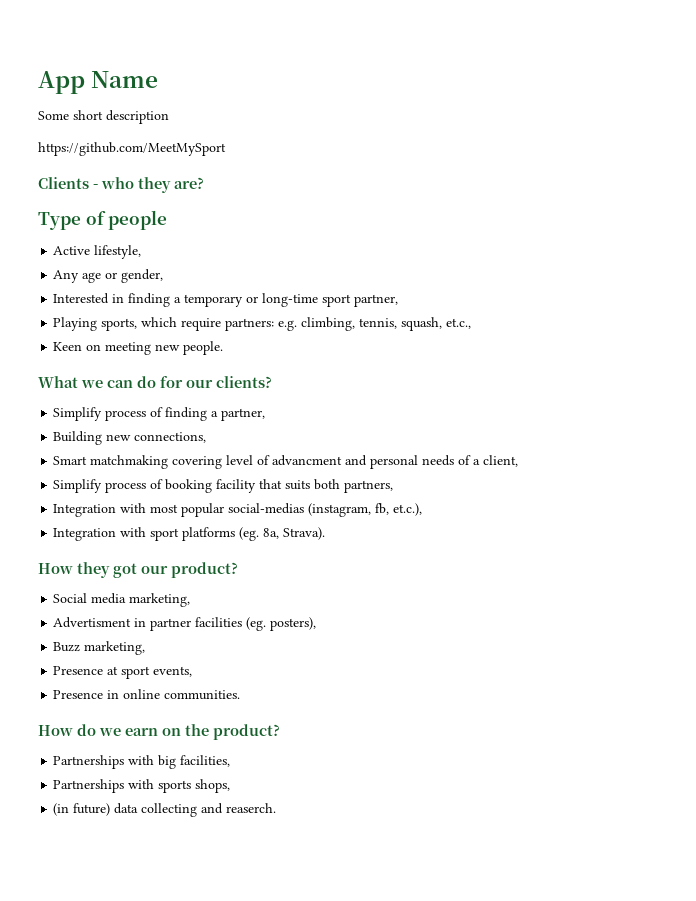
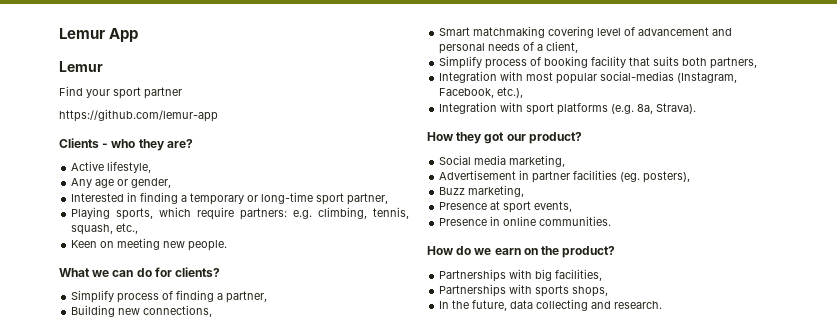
(38, 82) none -> [59,28,105,39] Lemur
[91,71,159,88] [38,110,169,124] [38,142,226,156] Name // Some short description // https://github.com/MeetMySport -> [59,61,103,72] [59,86,182,99] [59,109,218,122] // Lemur // Find your sport partner // https://github.com/lemur-app
[38,210,168,230] // Type of people -> (193, 143) none
[446,318,472,329] et.c., -> [116,223,139,234] etc.,
[186,379,213,388] our -> (172, 272) none
[272,455,343,466] advancment -> [638,27,710,36] advancement
[308,503,423,517] (instagram, fb, et.c.), -> [677,72,738,83] [439,87,524,98] (Instagram, Facebook, etc.),
[239,527,260,541] (eg. -> [611,104,635,114] (e.g.
[53,617,132,628] Advertisment -> [439,170,517,180] Advertisement
[53,803,111,816] (in future) -> [439,300,508,311] In the future,
[226,803,277,813] reaserch. -> [614,301,663,309] research.

